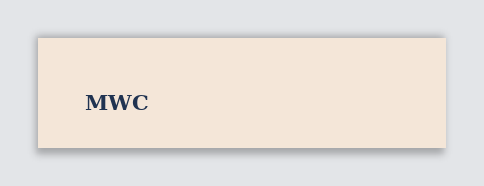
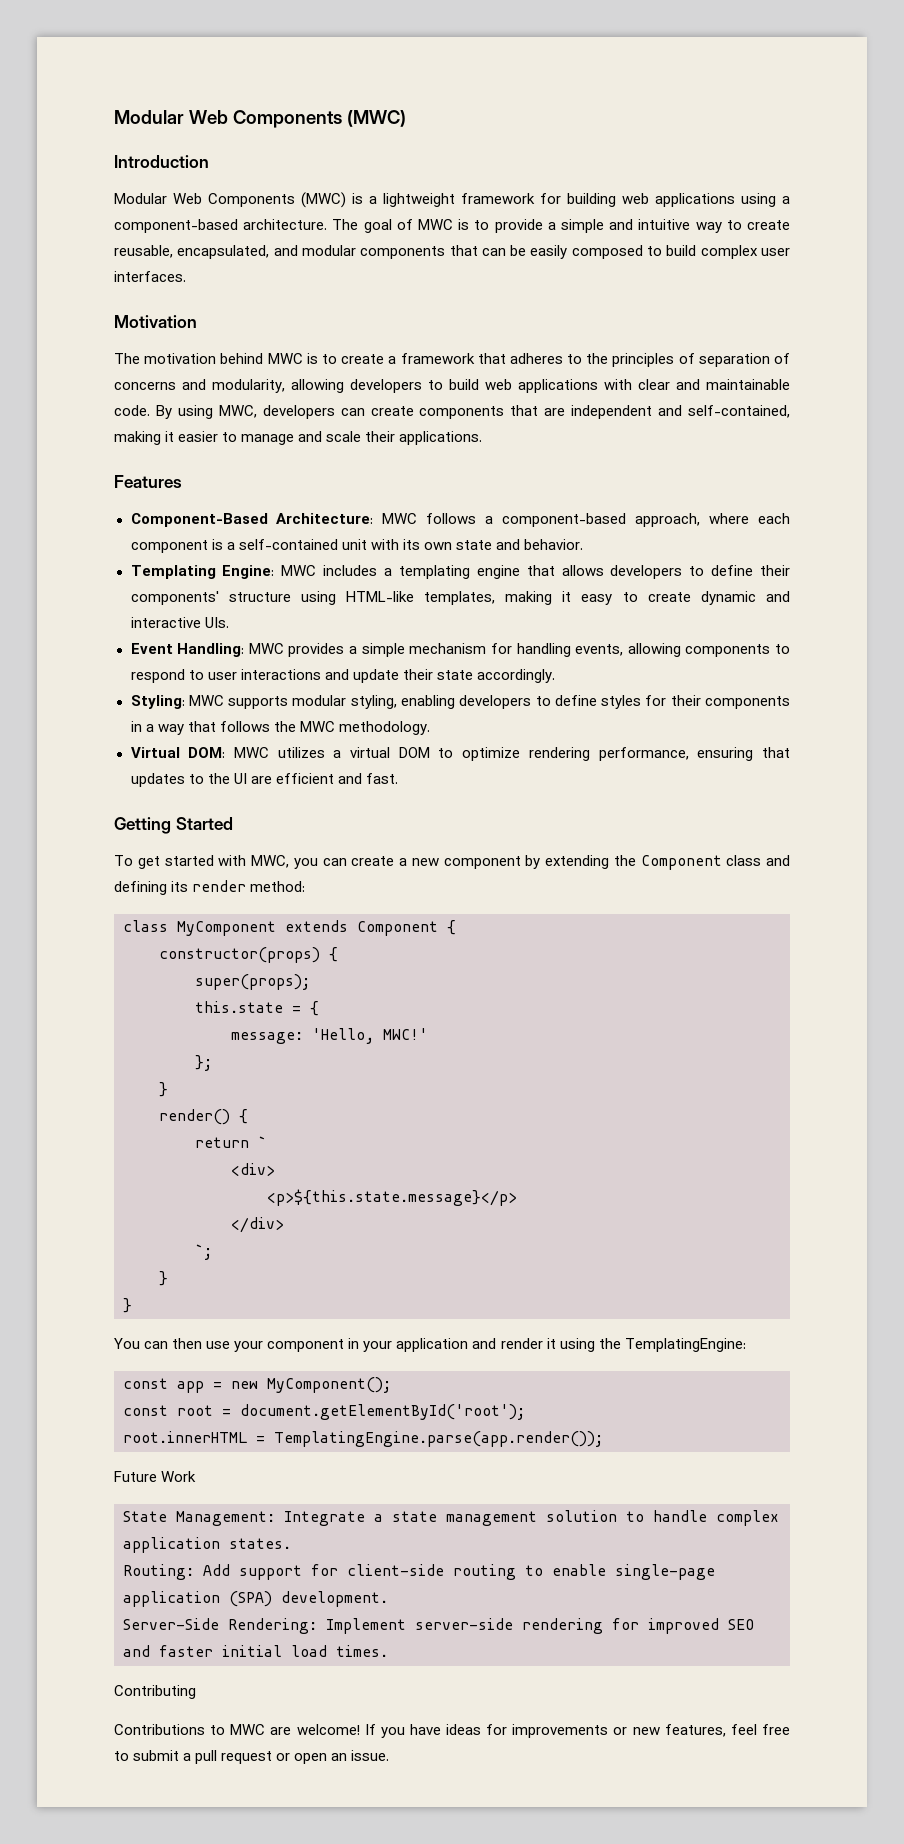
[85,95,149,110] MWC -> [114,110,406,128] [114,155,209,168] [114,192,790,208] [114,219,790,233] [114,245,790,259] [114,271,186,282] [114,315,197,328] [114,353,790,367] [114,379,790,393] [114,405,790,419] [114,431,483,445] [114,475,182,488] [130,513,790,527] [130,539,583,553] [130,565,790,579] [130,591,790,605] [130,617,229,628] [130,643,790,657] [130,669,555,683] [130,695,790,709] [130,721,430,735] [130,747,790,761] [130,773,398,787] [114,817,233,834] [114,855,790,870] [114,880,306,895] [123,920,456,936] [159,947,338,963] [195,974,310,990] [195,1001,319,1016] [231,1028,428,1044] [195,1055,212,1071] [159,1082,168,1097] [159,1109,248,1125] [195,1136,267,1148] [231,1163,275,1176] [267,1189,517,1206] [231,1217,284,1233] [195,1244,212,1260] [159,1271,168,1286] [123,1298,132,1313] [114,1338,746,1352] [123,1377,391,1393] [123,1404,525,1420] [123,1431,603,1447] [114,1471,197,1482] [123,1510,779,1526] [123,1537,291,1553] [123,1564,715,1580] [123,1591,388,1607] [123,1618,754,1634] [123,1645,388,1657] [114,1685,196,1699] [114,1724,790,1738] [114,1750,390,1764] Modular Web Components (MWC) // Introduction // Modular Web Components (MWC) is a lightweight framework for building web applications using a component-based architecture. The goal of MWC is to provide a simple and intuitive way to create reusable, encapsulated, and modular components that can be easily composed to build complex user interfaces. // Motivation // The motivation behind MWC is to create a framework that adheres to the principles of separation of concerns and modularity, allowing developers to build web applications with clear and maintainable code. By using MWC, developers can create components that are independent and self-contained, making it easier to manage and scale their applications. // Features // Component-Based Architecture: MWC follows a component-based approach, where each component is a self-contained unit with its own state and behavior. // Templating Engine: MWC includes a templating engine that allows developers to define their components' structure using HTML-like templates, making it easy to create dynamic and interactive UIs. // Event Handling: MWC provides a simple mechanism for handling events, allowing components to respond to user interactions and update their state accordingly. // Styling: MWC supports modular styling, enabling developers to define styles for their components in a way that follows the MWC methodology. // Virtual DOM: MWC utilizes a virtual DOM to optimize rendering performance, ensuring that updates to the UI are efficient and fast. // Getting Started // To get started with MWC, you can create a new component by extending the Component class and defining its render method: // class MyComponent extends Component { // constructor(props) { // super(props); // this.state = { // message: 'Hello, MWC!' // }; // } // render() { // return ` // <div> // <p>${this.state.message}</p> // </div> // `; // } // } // You can then use your component in your application and render it using the TemplatingEngine: // const app = new MyComponent(); // const root = document.getElementById('root'); // root.innerHTML = TemplatingEngine.parse(app.render()); // Future Work // State Management: Integrate a state management solution to handle complex application states. // Routing: Add support for client-side routing to enable single-page application (SPA) development. // Server-Side Rendering: Implement server-side rendering for improved SEO and faster initial load times. // Contributing // Contributions to MWC are welcome! If you have ideas for improvements or new features, feel free to submit a pull request or open an issue.

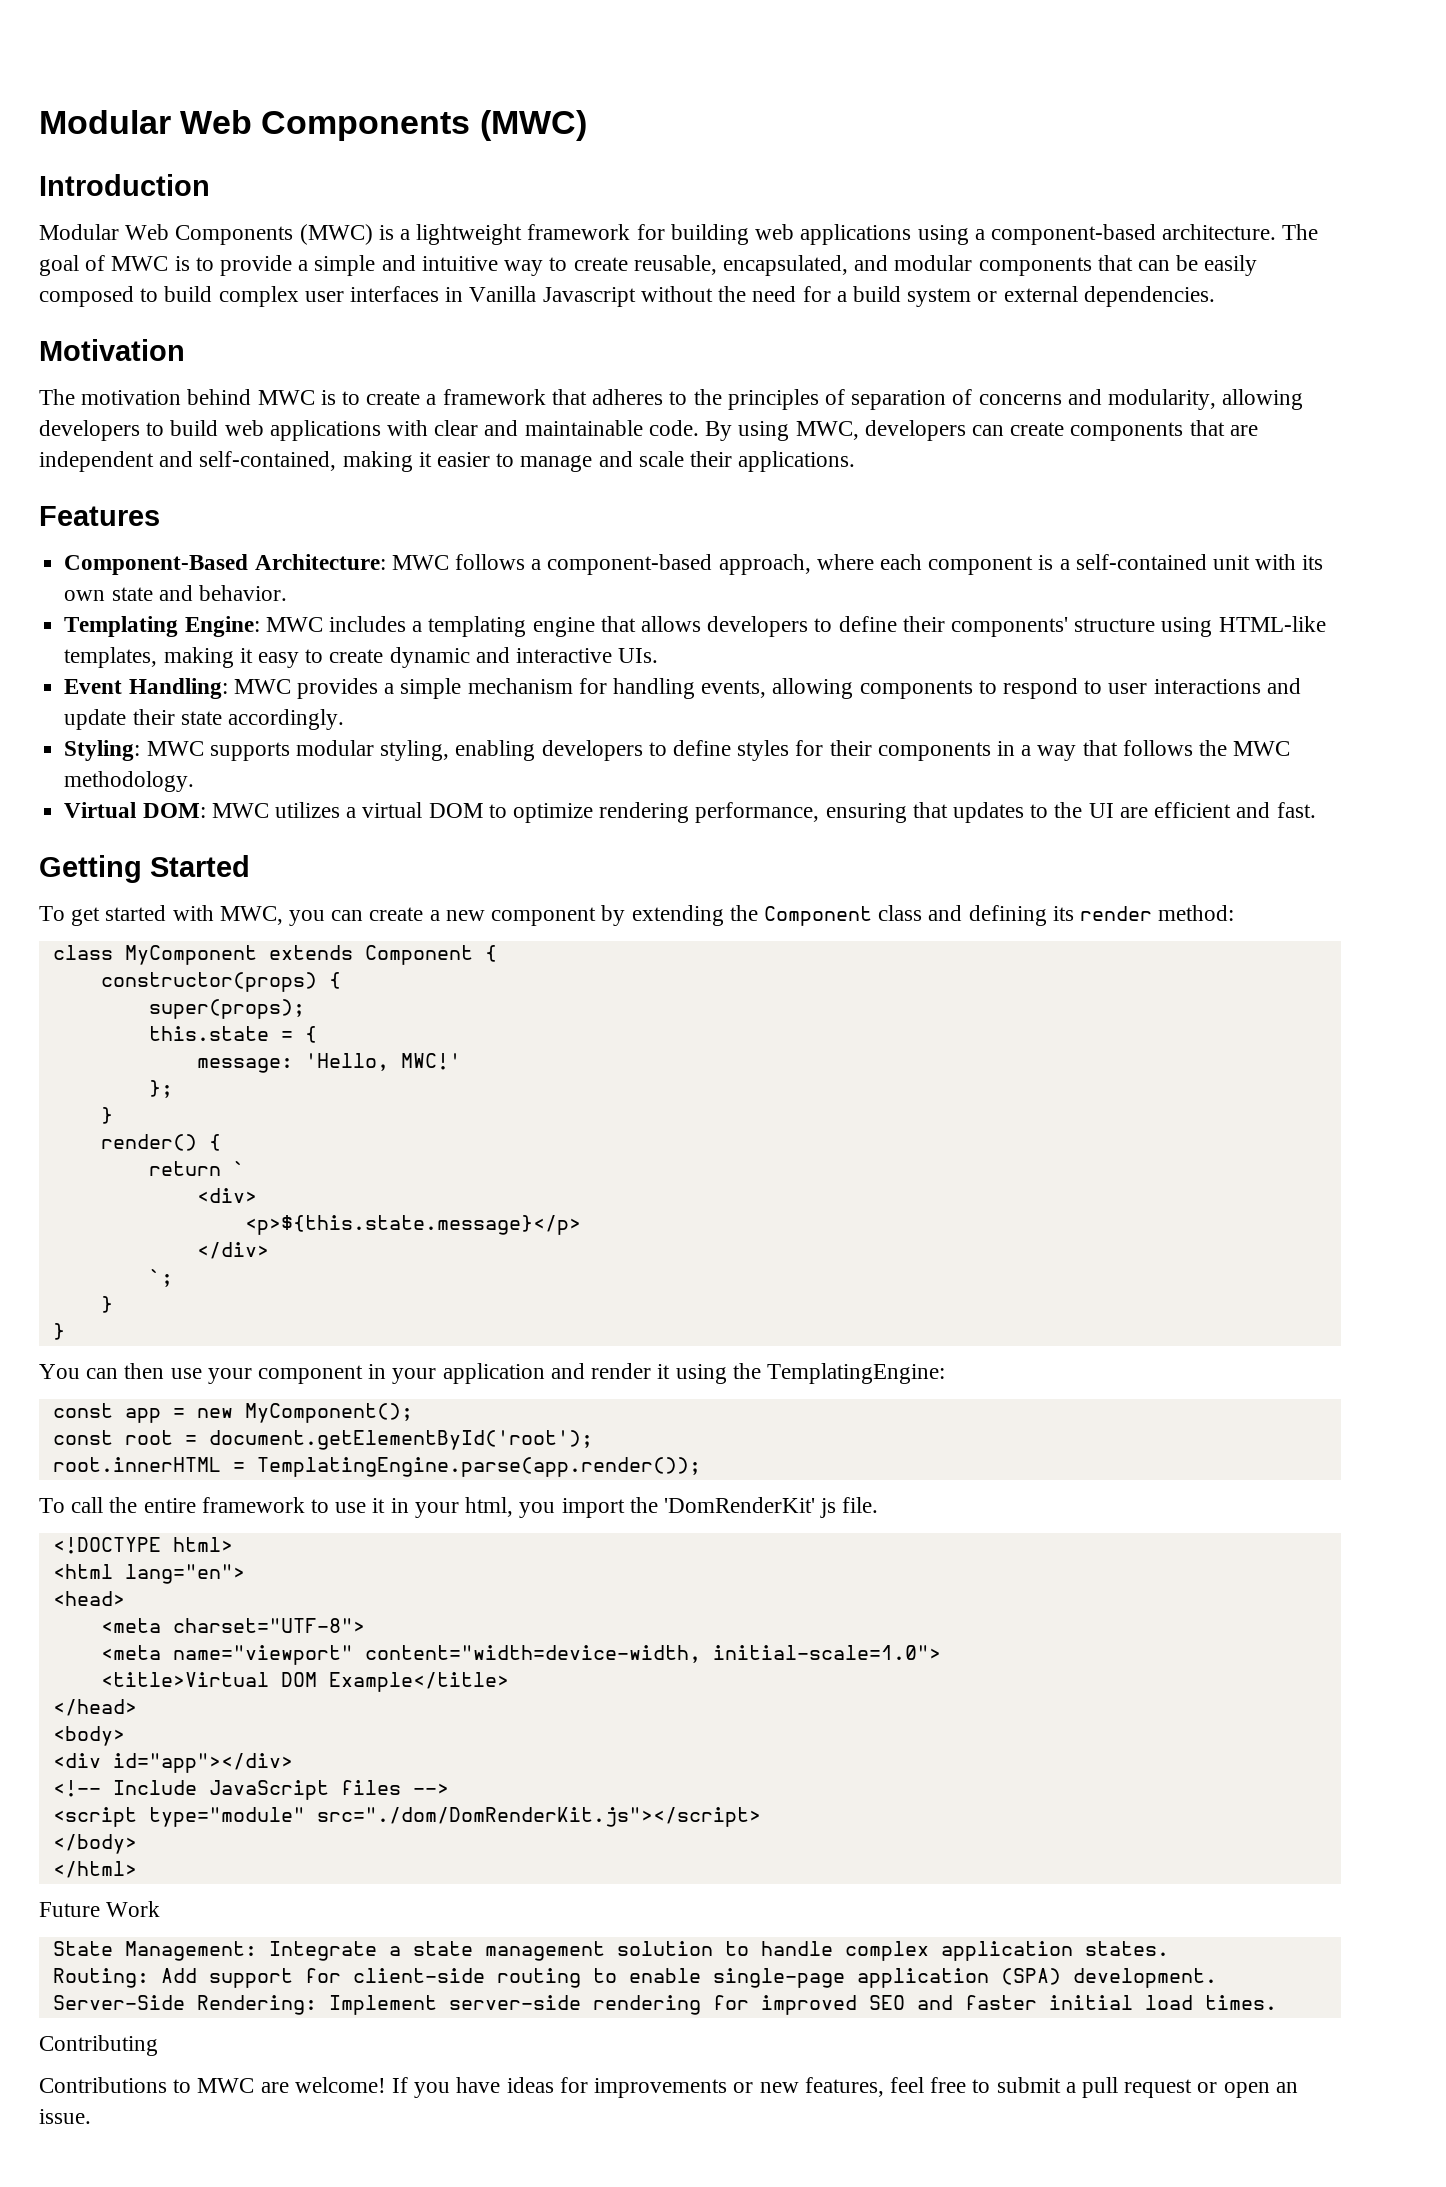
[114,271,186,282] interfaces. -> [350,286,1215,307] interfaces in Vanilla Javascript without the need for a build system or external dependencies.
(603, 1439) none -> [39,1497,879,1518] [52,1537,233,1554] [52,1564,245,1584] [52,1591,125,1606] [100,1618,365,1633] [100,1645,941,1665] [100,1672,509,1692] [52,1699,137,1716] [52,1726,125,1746] [52,1753,293,1773] [52,1780,449,1800] [52,1807,761,1827] [52,1834,137,1854] [52,1861,137,1878] // To call the entire framework to use it in your html, you import the 'DomRenderKit' js file. // <!DOCTYPE html> // <html lang="en"> // <head> // <meta charset="UTF-8"> // <meta name="viewport" content="width=device-width, initial-scale=1.0"> // <title>Virtual DOM Example</title> // </head> // <body> // <div id="app"></div> // <!-- Include JavaScript files --> // <script type="module" src="./dom/DomRenderKit.js"></script> // </body> // </html>

